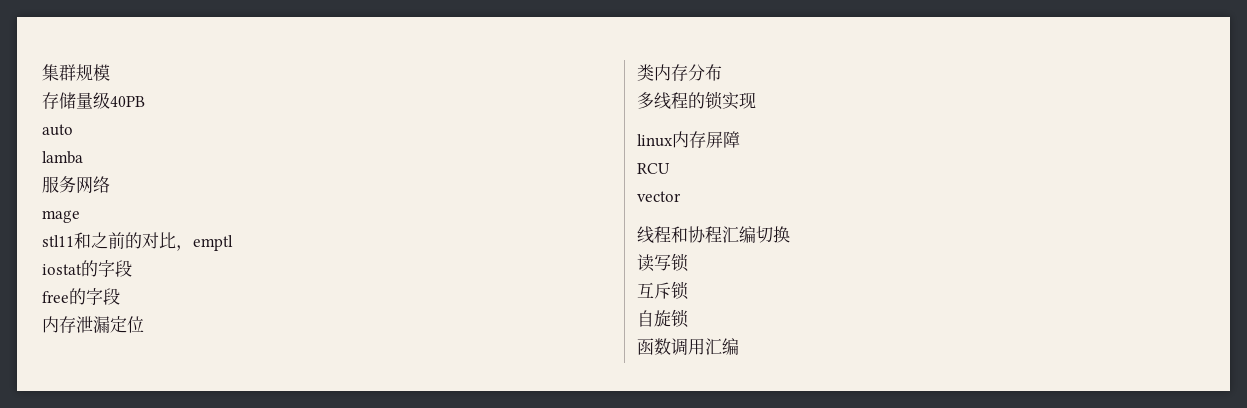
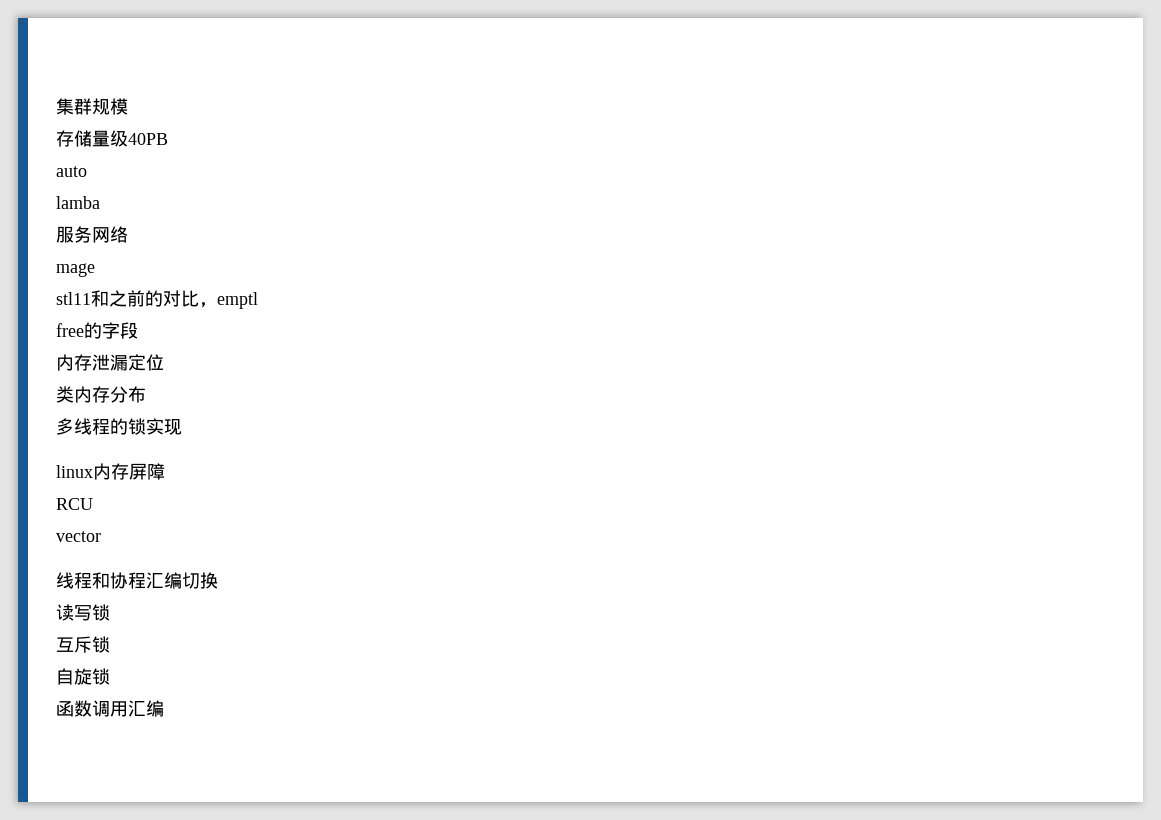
[42,260,132,277] // iostat的字段 -> (258, 300) none

